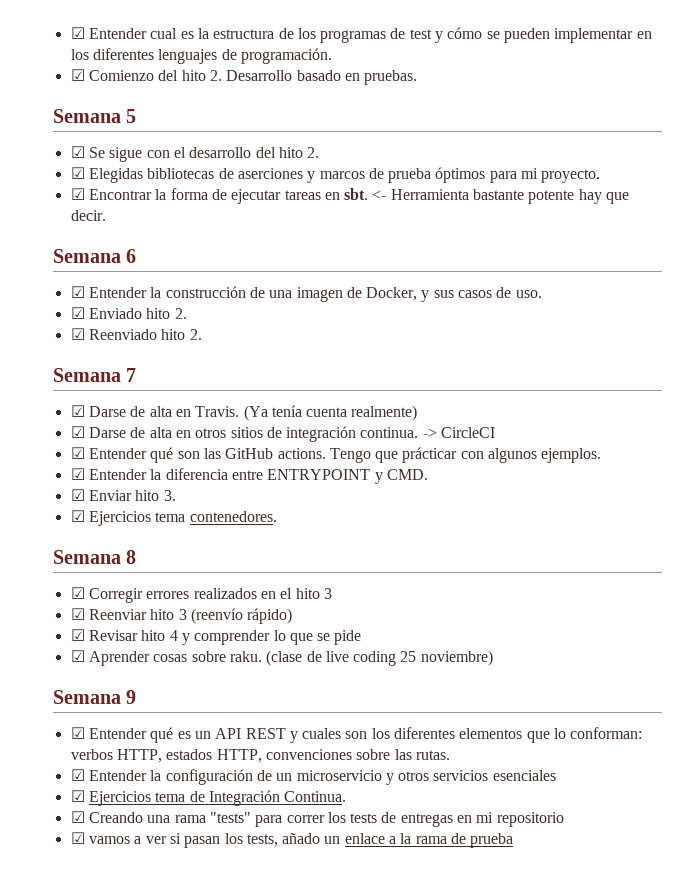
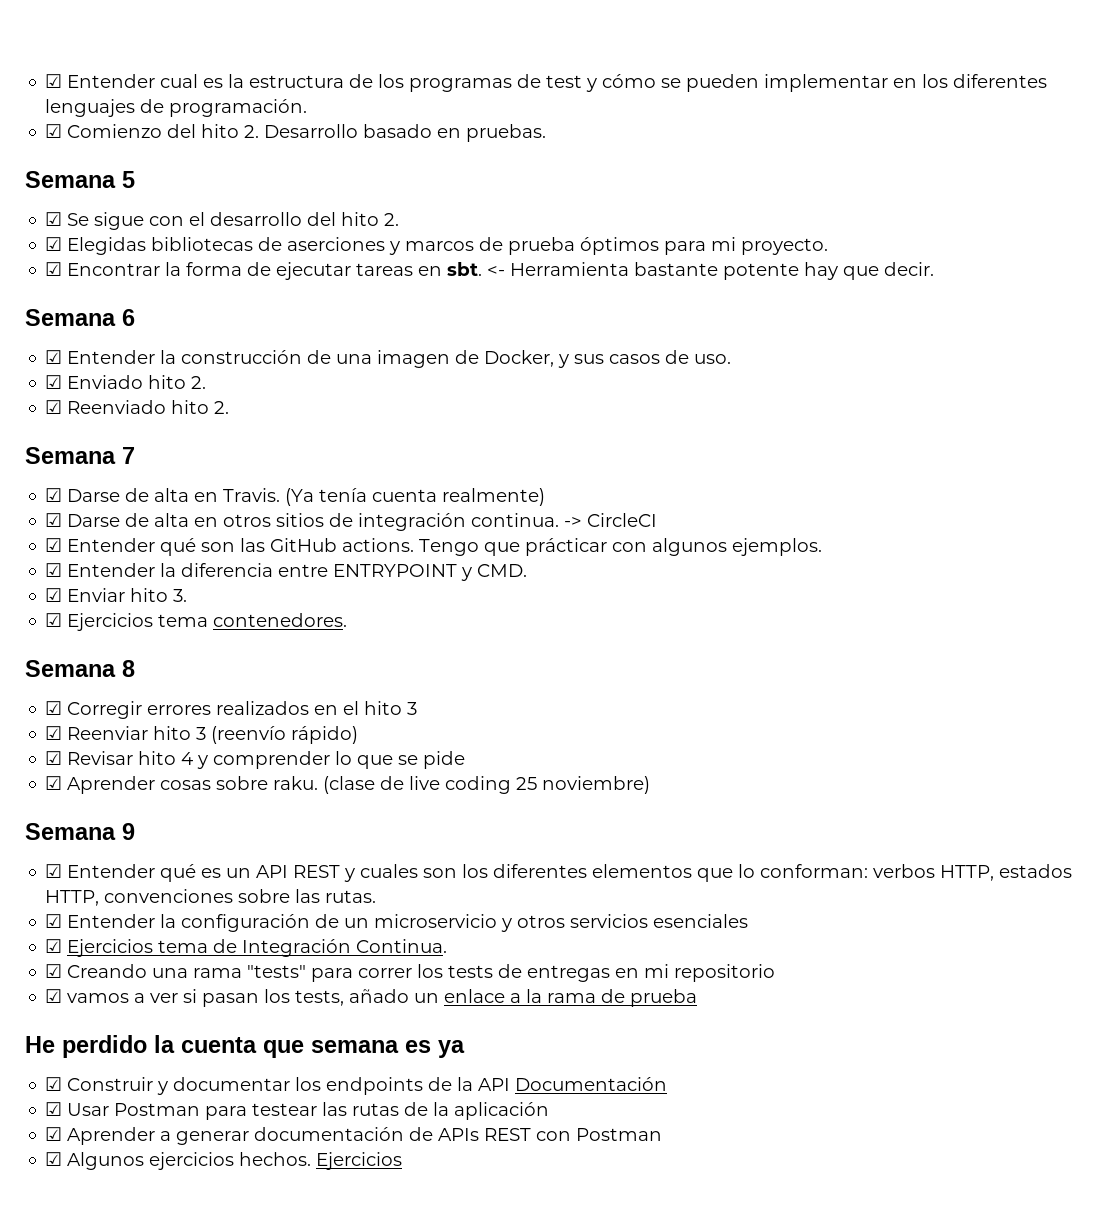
(514, 840) none -> [25,1035,465,1058] [45,1077,668,1095] [45,1102,550,1120] [45,1127,663,1145] [45,1152,403,1170] // He perdido la cuenta que semana es ya // ☑ Construir y documentar los endpoints de la API Documentación // ☑ Usar Postman para testear las rutas de la aplicación // ☑ Aprender a generar documentación de APIs REST con Postman // ☑ Algunos ejercicios hechos. Ejercicios

